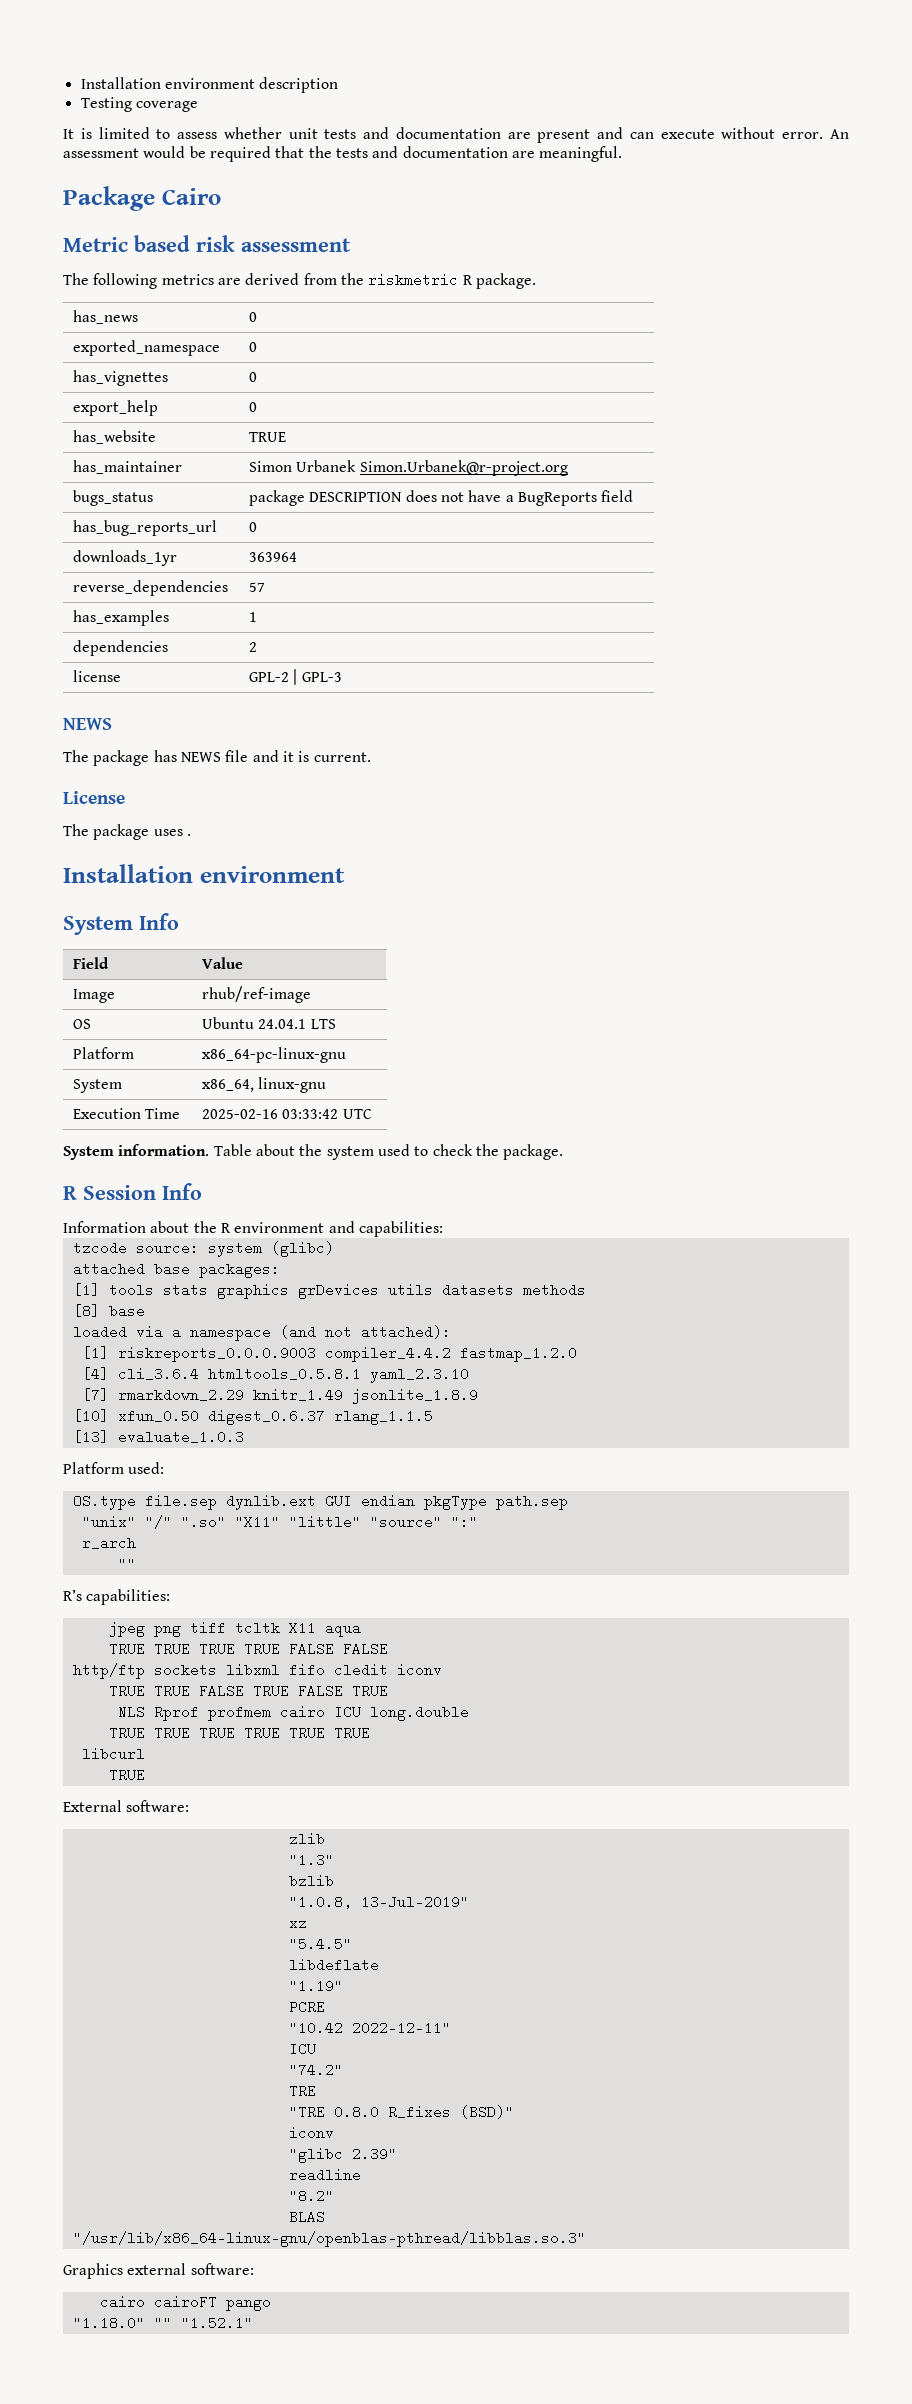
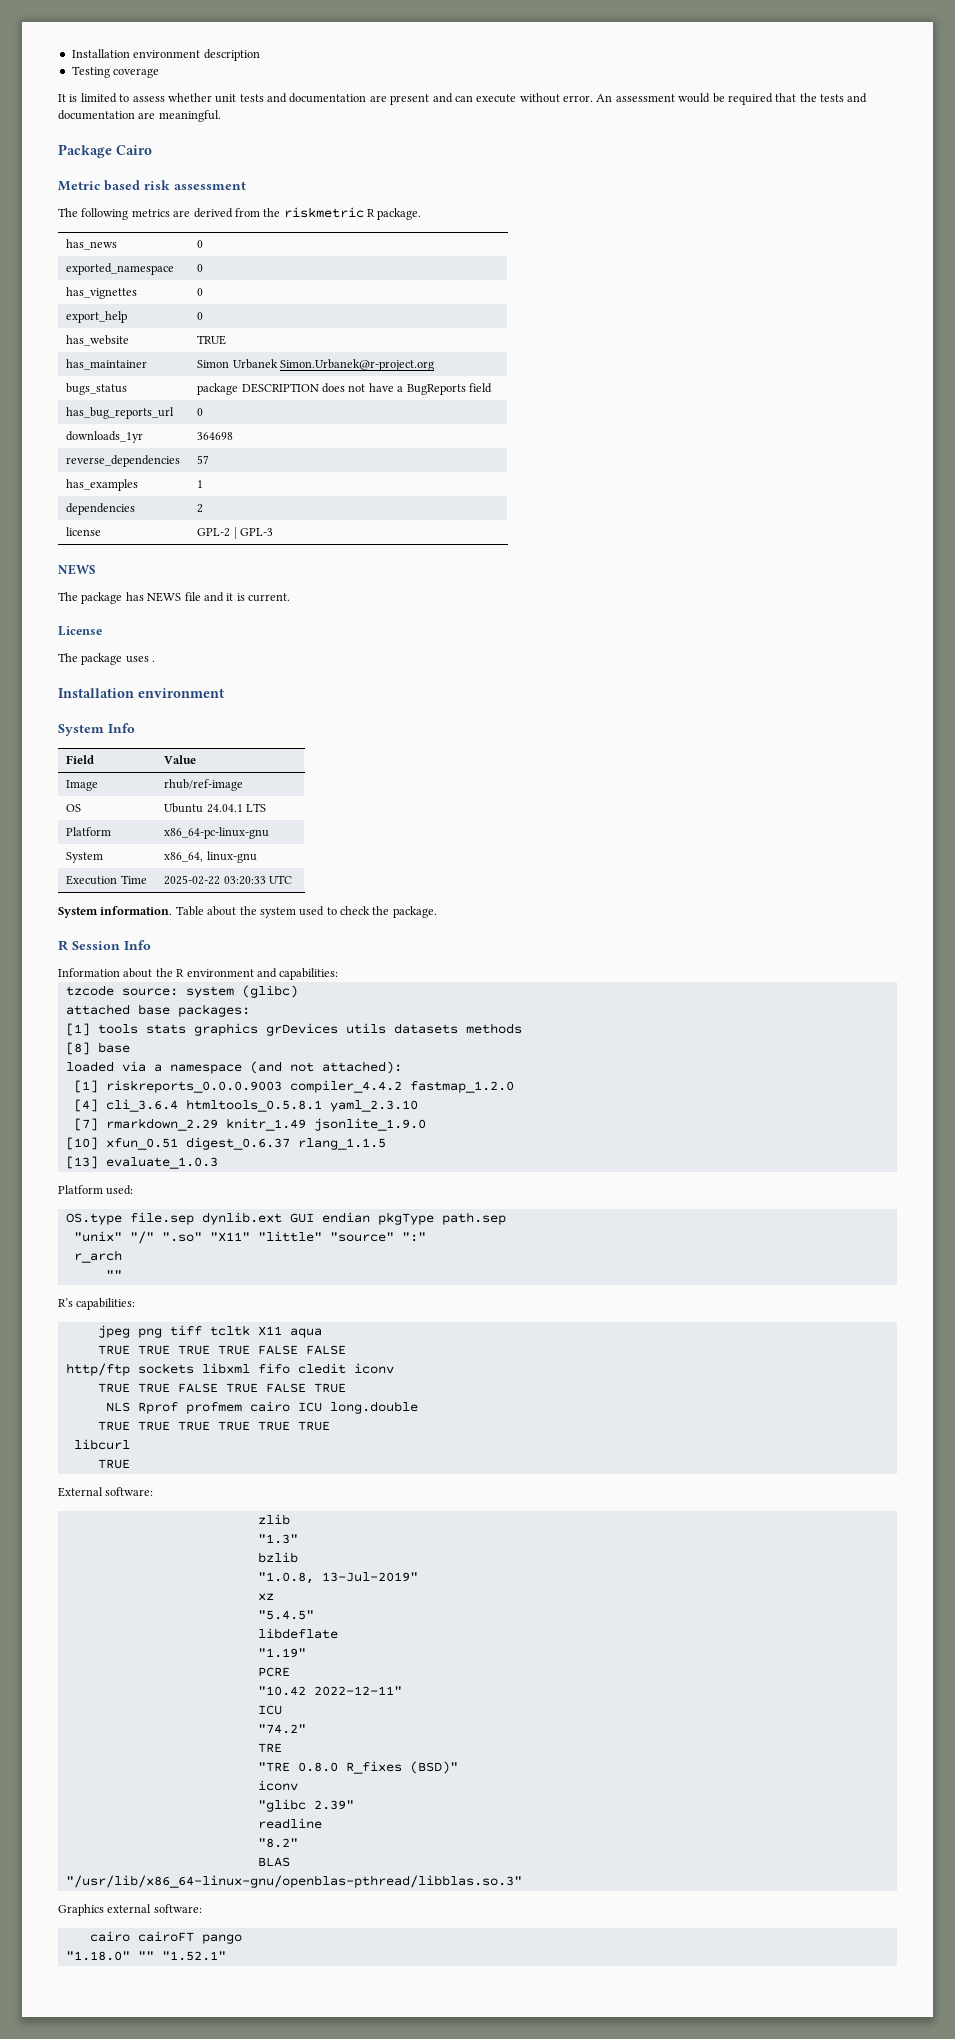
[249,552,298,562] 363964 -> [197,432,234,440] 364698
[202,1109,339,1119] 2025-02-16 03:33:42 -> [164,875,266,885] 2025-02-22 03:20:33
[351,1388,478,1404] jsonlite_1.8.9 -> [313,1118,426,1131] jsonlite_1.9.0
[117,1409,199,1423] xfun_0.50 -> [105,1138,178,1150] xfun_0.51

